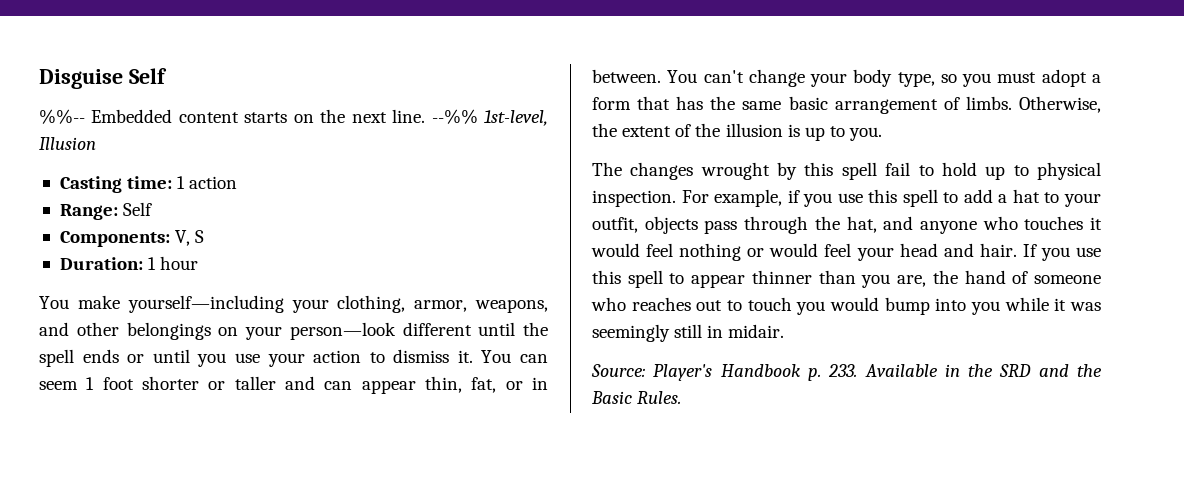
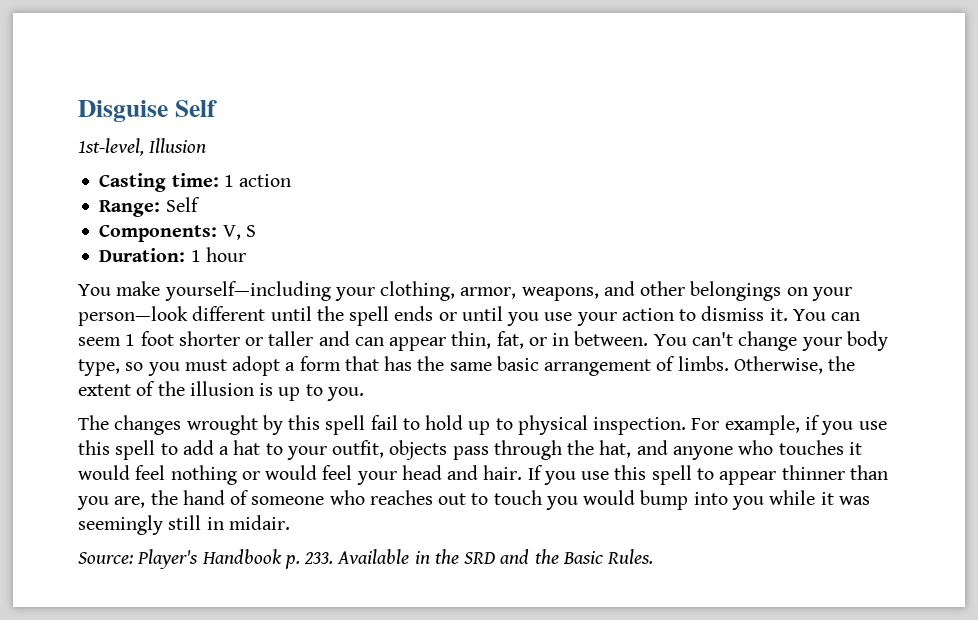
[39,109,478,124] %%-- Embedded content starts on the next line. --%% -> (217, 108) none

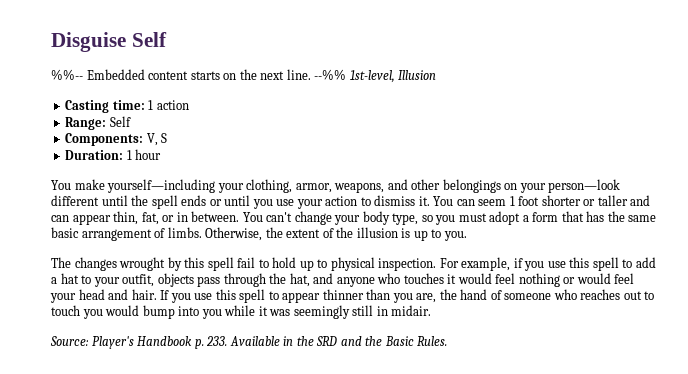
(217, 108) none -> [51,69,347,80] %%-- Embedded content starts on the next line. --%%

